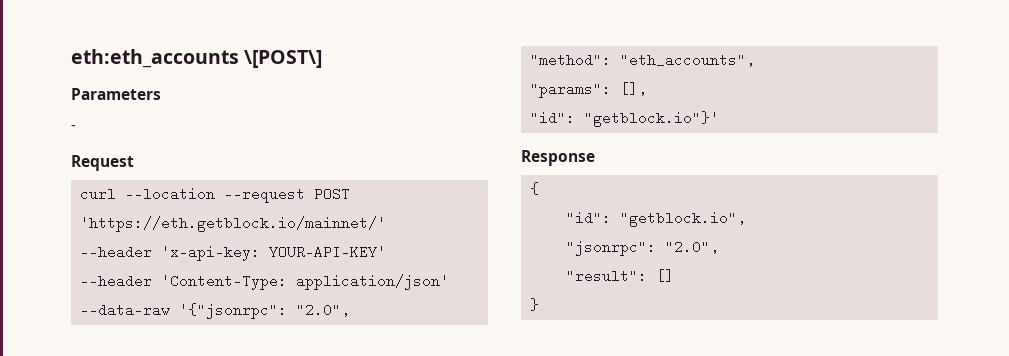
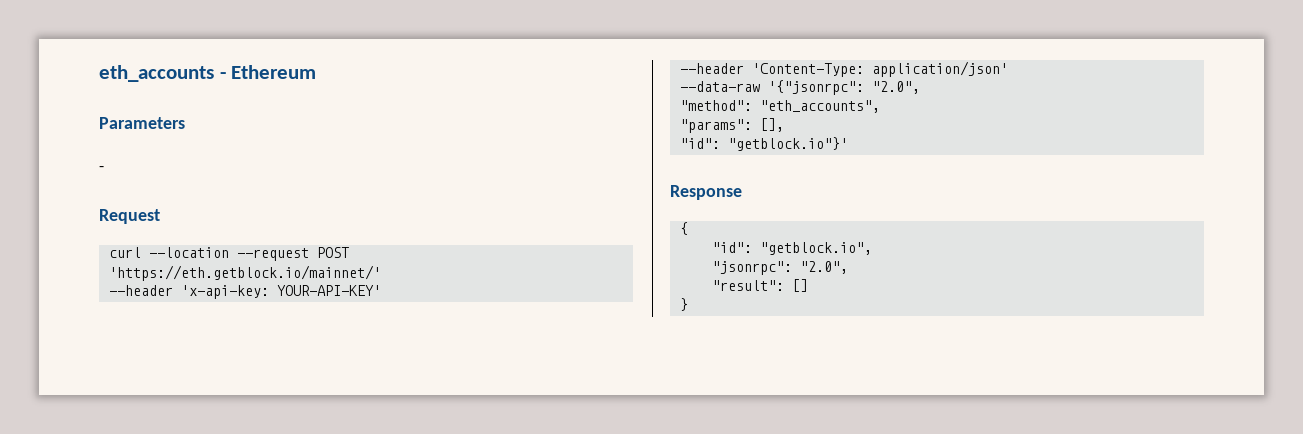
[71,49,323,68] eth:eth_accounts \[POST\] -> [99,65,317,82] eth_accounts - Ethereum

